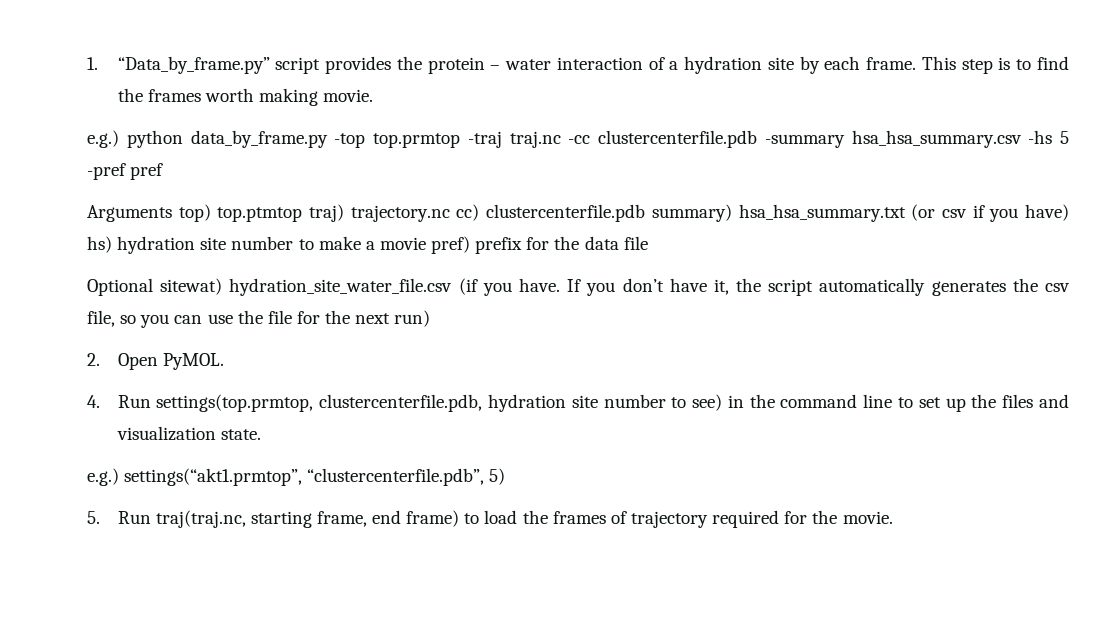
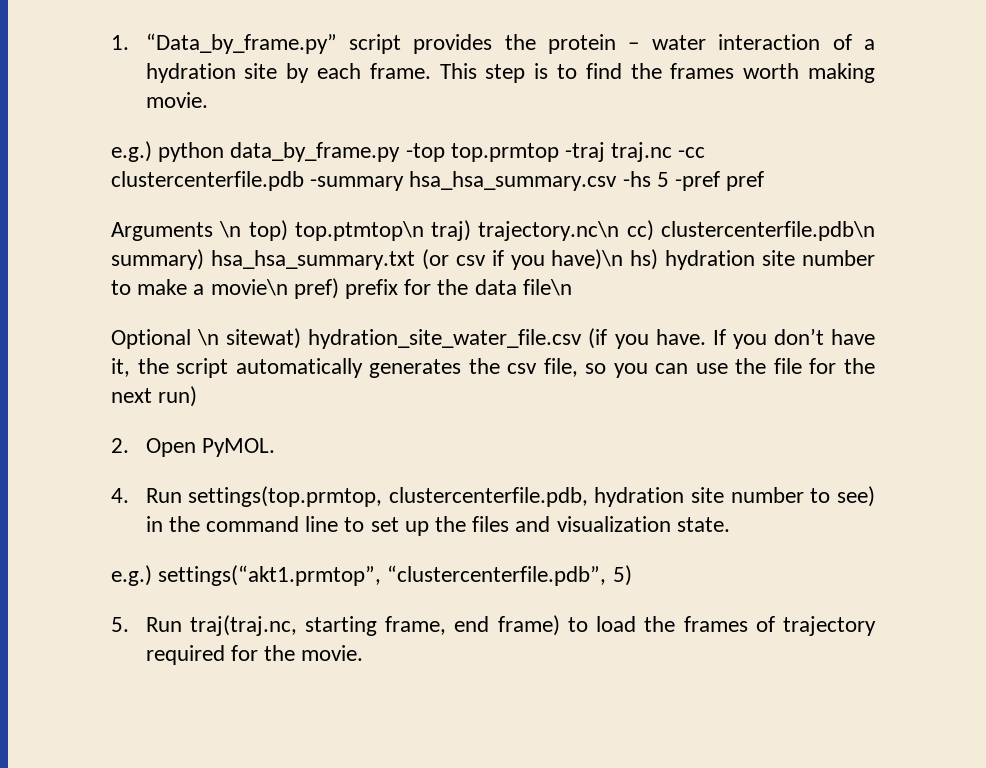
[178,204,646,222] top) top.ptmtop traj) trajectory.nc cc) clustercenterfile.pdb -> [219,220,875,241] \n top) top.ptmtop\n traj) trajectory.nc\n cc) clustercenterfile.pdb\n
[1025,204,1070,221] have) -> [551,249,624,270] have)\n
[379,237,426,250] movie -> [210,279,288,296] movie\n
[623,236,648,250] file -> [522,279,572,296] file\n
(153, 287) none -> [197,329,220,346] \n

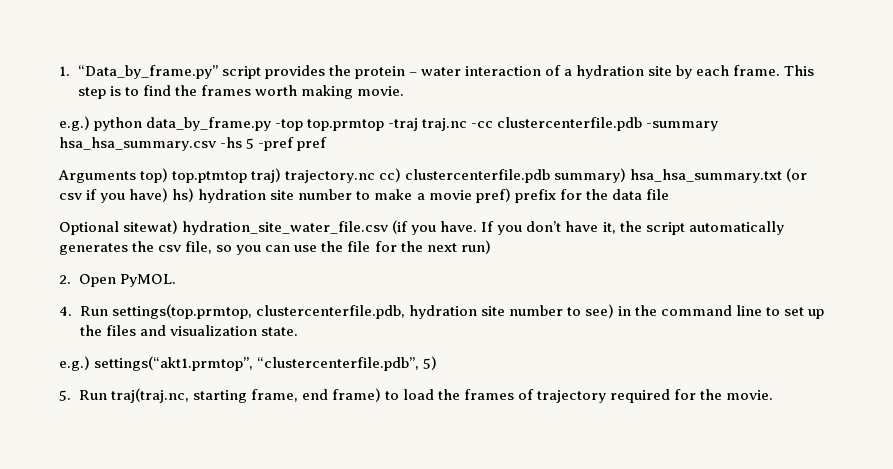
[219,220,875,241] \n top) top.ptmtop\n traj) trajectory.nc\n cc) clustercenterfile.pdb\n -> [140,168,551,183] top) top.ptmtop traj) trajectory.nc cc) clustercenterfile.pdb
[551,249,624,270] have)\n -> [129,188,169,202] have)
[210,279,288,296] movie\n -> [428,190,472,200] movie
[522,279,572,296] file\n -> [645,189,669,200] file
[197,329,220,346] \n -> (119, 228) none

